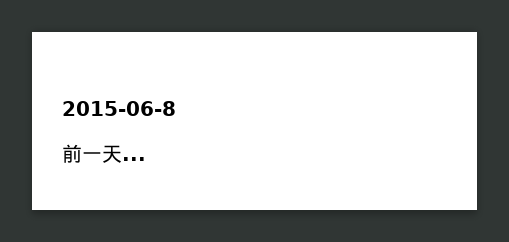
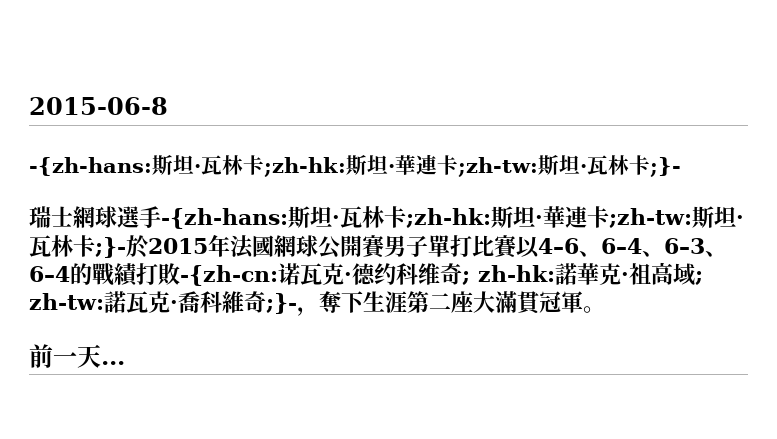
(176, 108) none -> [29,154,681,177] [29,206,744,229] [29,234,727,259] [29,262,703,287] [29,291,605,316] // -{zh-hans:斯坦·瓦林卡;zh-hk:斯坦·華連卡;zh-tw:斯坦·瓦林卡;}- // 瑞士網球選手-{zh-hans:斯坦·瓦林卡;zh-hk:斯坦·華連卡;zh-tw:斯坦·瓦林卡;}-於2015年法國網球公開賽男子單打比賽以4–6、6–4、6–3、6–4的戰績打敗-{zh-cn:诺瓦克·德约科维奇; zh-hk:諾華克·祖高域; zh-tw:諾瓦克·喬科維奇;}-，奪下生涯第二座大滿貫冠軍。

